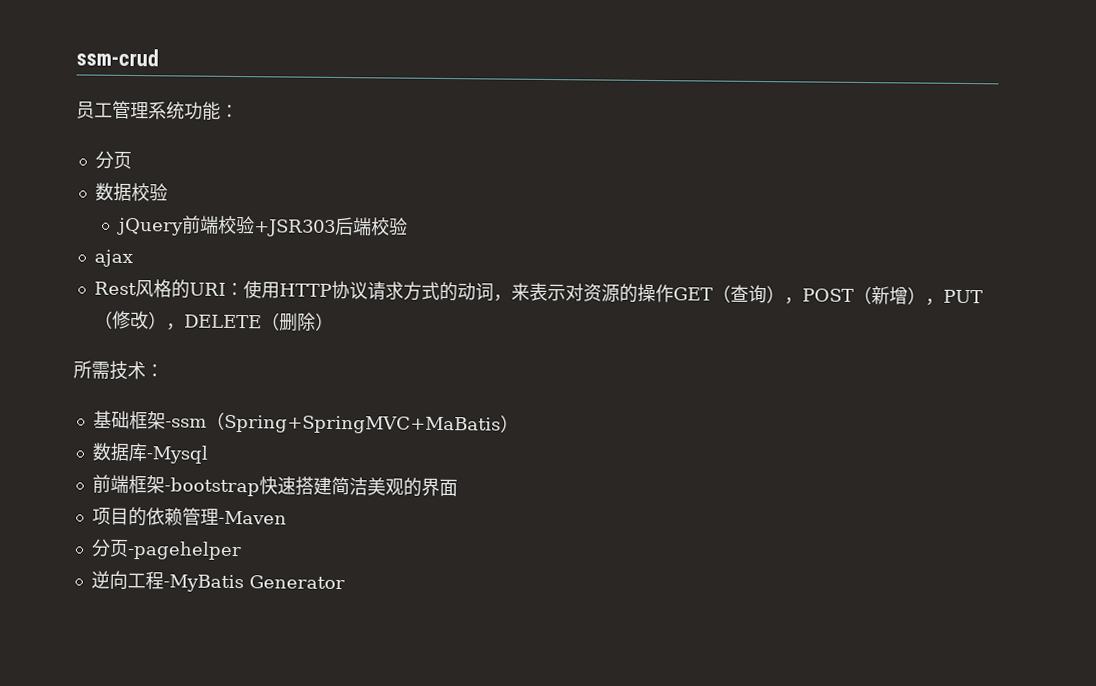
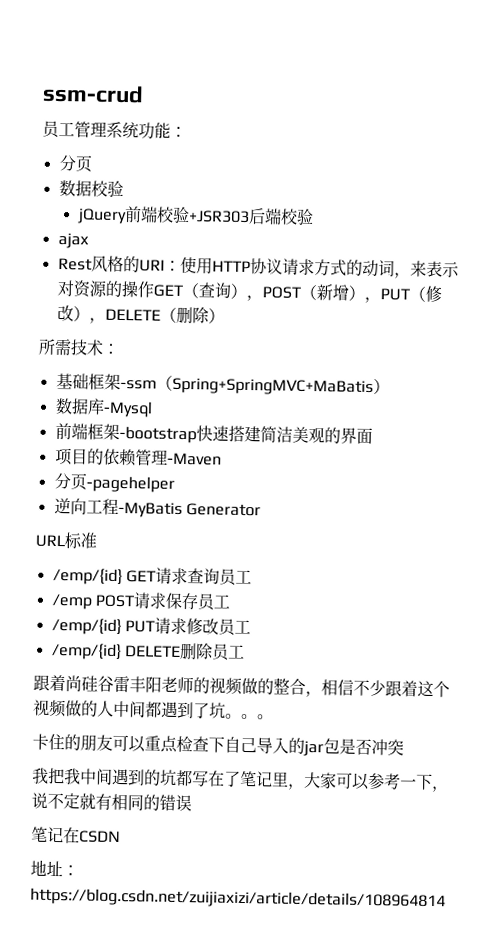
(345, 582) none -> [35,532,98,550] [52,567,252,586] [51,592,231,611] [51,617,251,636] [51,642,245,661] [33,674,450,698] [33,699,274,720] [32,733,404,757] [32,767,449,793] [31,792,192,812] [31,826,121,844] [30,859,79,877] [30,887,446,911] // URL标准 // /emp/{id} GET请求查询员工 // /emp POST请求保存员工 // /emp/{id} PUT请求修改员工 // /emp/{id} DELETE删除员工 // 跟着尚硅谷雷丰阳老师的视频做的整合，相信不少跟着这个视频做的人中间都遇到了坑。。。 // 卡住的朋友可以重点检查下自己导入的jar包是否冲突 // 我把我中间遇到的坑都写在了笔记里，大家可以参考一下，说不定就有相同的错误 // 笔记在CSDN // 地址：https://blog.csdn.net/zuijiaxizi/article/details/108964814

